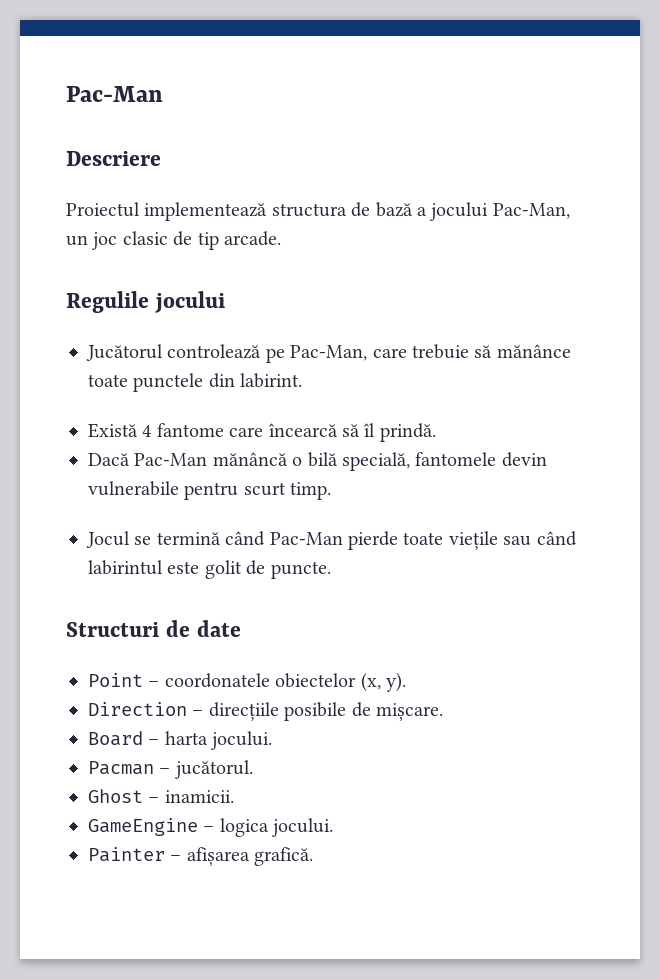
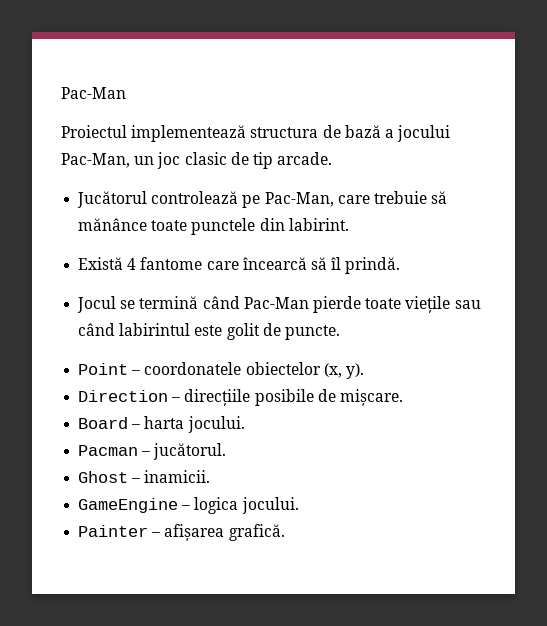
[66,86,163,102] [66,151,161,166] Pac-Man // Descriere -> [61,87,126,99] Pac-Man
[66,291,225,313] // Regulile jocului -> (333, 158) none
[88,452,547,471] [88,481,332,500] // Dacă Pac-Man mănâncă o bilă specială, fantomele devin vulnerabile pentru scurt timp. -> (401, 265) none
[66,620,241,637] // Structuri de date -> (340, 332) none

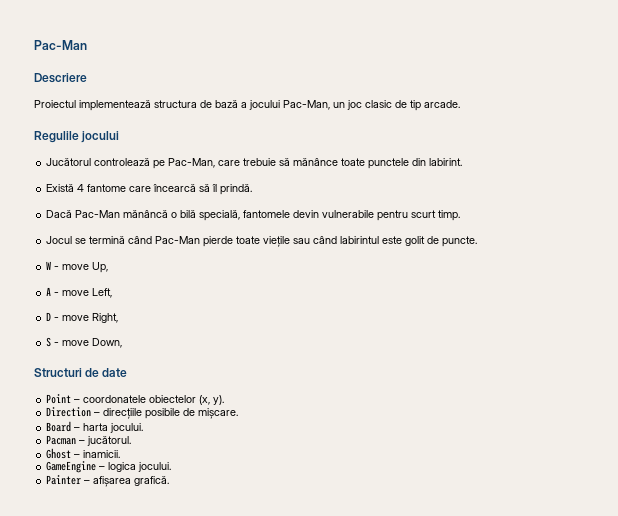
[61,87,126,99] Pac-Man -> [34,40,87,50] [34,73,87,83] Pac-Man // Descriere
(333, 158) none -> [34,131,120,143] // Regulile jocului
(401, 265) none -> [46,210,461,221] // Dacă Pac-Man mănâncă o bilă specială, fantomele devin vulnerabile pentru scurt timp.
(340, 332) none -> [46,261,109,273] [46,287,113,298] [46,312,119,323] [46,337,123,348] [34,368,128,377] // W - move Up, // A - move Left, // D - move Right, // S - move Down, // Structuri de date

